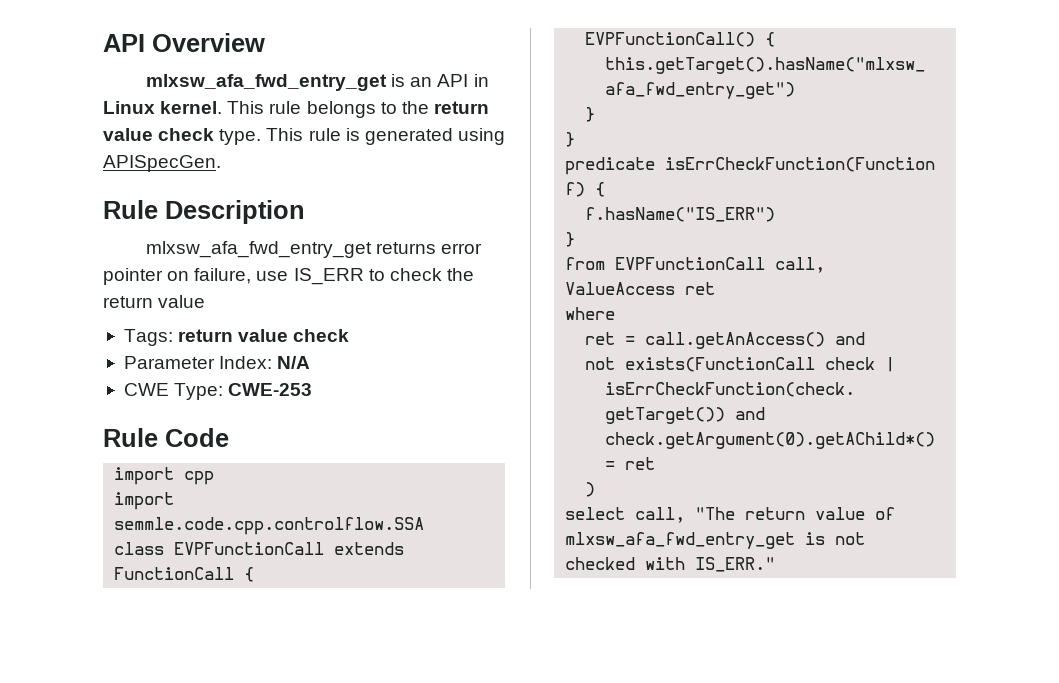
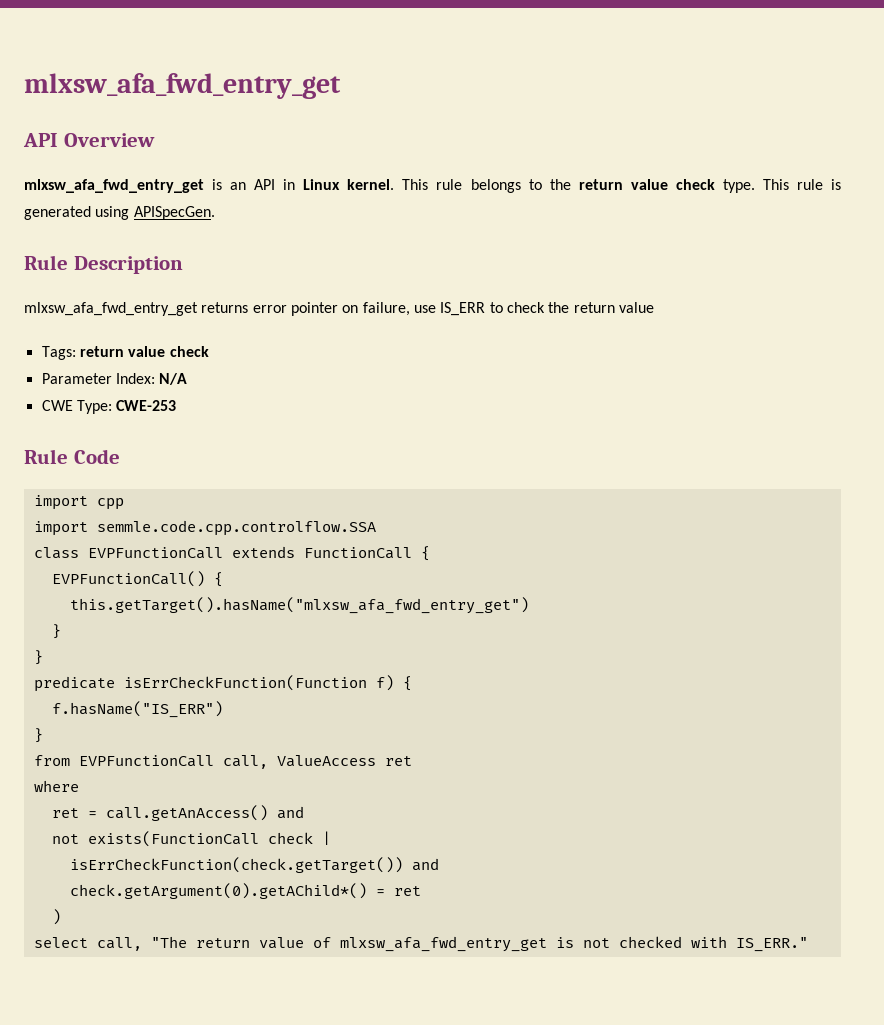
(103, 43) none -> [24,73,341,99] mlxsw_afa_fwd_entry_get //

